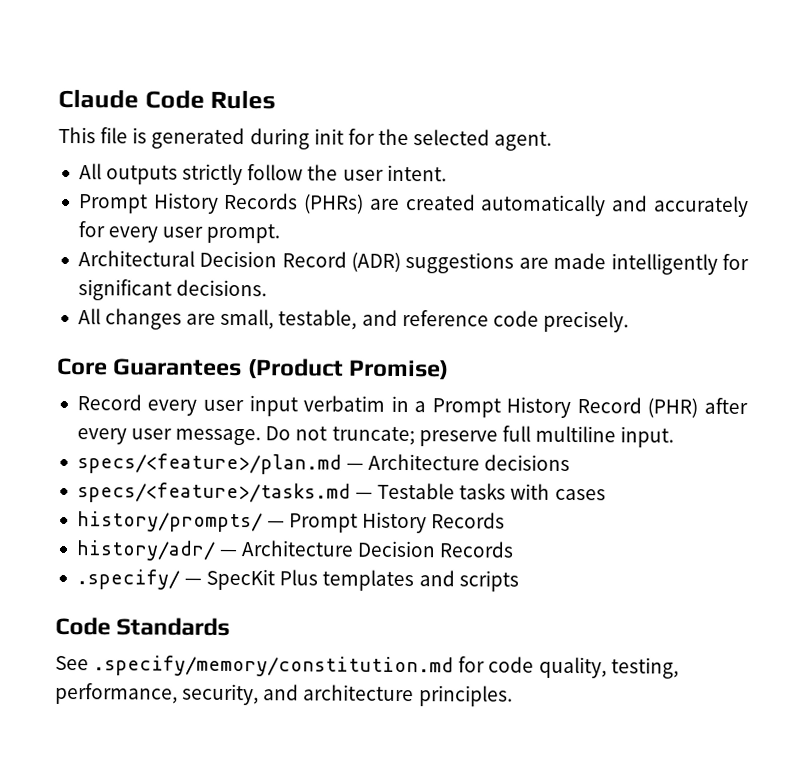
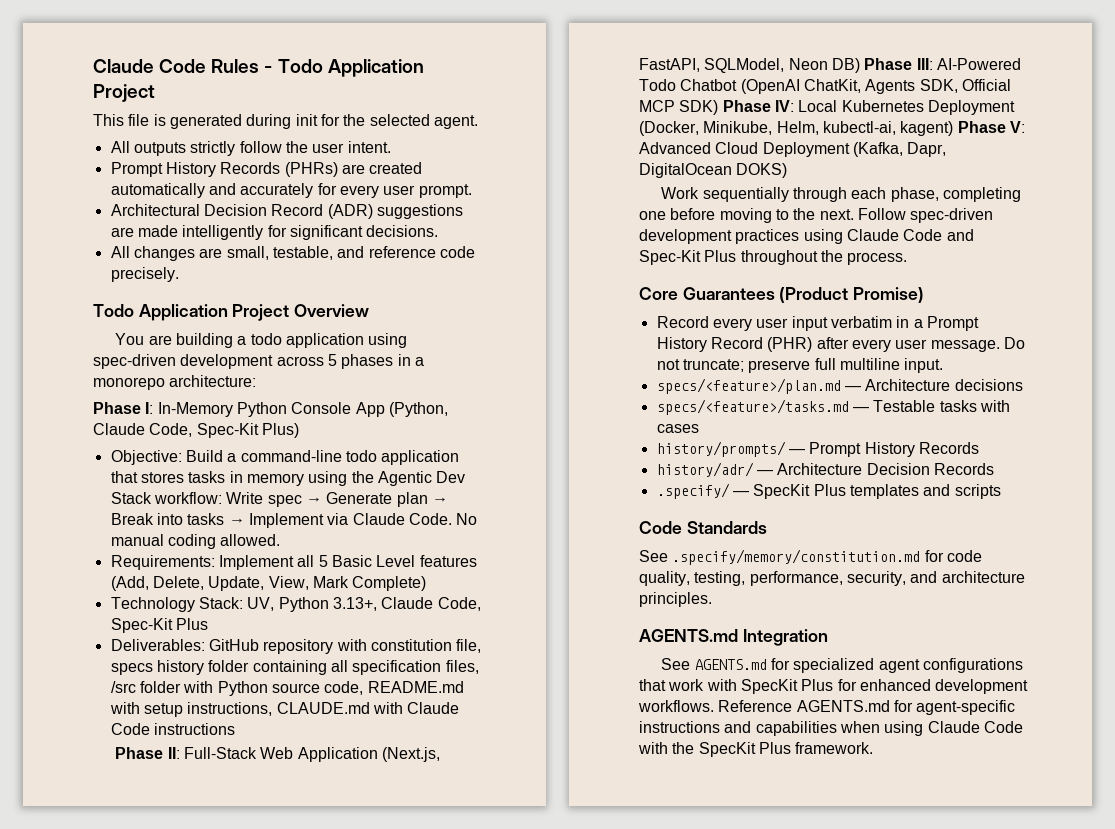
(277, 99) none -> [264,59,424,77] [93,84,155,102] - Todo Application Project
(629, 321) none -> [93,304,370,321] [115,333,408,348] [93,354,424,369] [93,375,257,390] [93,402,448,417] [93,423,299,438] [110,450,460,465] [110,471,466,486] [110,492,448,507] [110,513,478,528] [110,534,281,549] [110,555,477,570] [110,576,427,591] [110,597,481,612] [110,618,208,633] [110,639,482,654] [110,660,479,675] [110,681,464,696] [109,702,460,717] [110,723,235,735] [115,747,440,762] [639,58,1021,73] [639,79,1011,94] [639,100,1015,115] [639,121,1025,136] [639,142,947,157] [639,163,788,178] [661,187,1021,202] [639,208,994,223] [639,229,974,244] [639,250,908,265] // Todo Application Project Overview // You are building a todo application using spec-driven development across 5 phases in a monorepo architecture: // Phase I: In-Memory Python Console App (Python, Claude Code, Spec-Kit Plus) // Objective: Build a command-line todo application that stores tasks in memory using the Agentic Dev Stack workflow: Write spec → Generate plan → Break into tasks → Implement via Claude Code. No manual coding allowed. // Requirements: Implement all 5 Basic Level features (Add, Delete, Update, View, Mark Complete) // Technology Stack: UV, Python 3.13+, Claude Code, Spec-Kit Plus // Deliverables: GitHub repository with constitution file, specs history folder containing all specification files, /src folder with Python source code, README.md with setup instructions, CLAUDE.md with Claude Code instructions // Phase II: Full-Stack Web Application (Next.js, FastAPI, SQLModel, Neon DB) Phase III: AI-Powered Todo Chatbot (OpenAI ChatKit, Agents SDK, Official MCP SDK) Phase IV: Local Kubernetes Deployment (Docker, Minikube, Helm, kubectl-ai, kagent) Phase V: Advanced Cloud Deployment (Kafka, Dapr, DigitalOcean DOKS) // Work sequentially through each phase, completing one before moving to the next. Follow spec-driven development practices using Claude Code and Spec-Kit Plus throughout the process.
(513, 696) none -> [639,629,828,646] [661,658,1023,673] [639,679,1029,694] [638,700,1016,715] [639,721,1023,736] [638,742,874,757] // AGENTS.md Integration // See AGENTS.md for specialized agent configurations that work with SpecKit Plus for enhanced development workflows. Reference AGENTS.md for agent-specific instructions and capabilities when using Claude Code with the SpecKit Plus framework.

